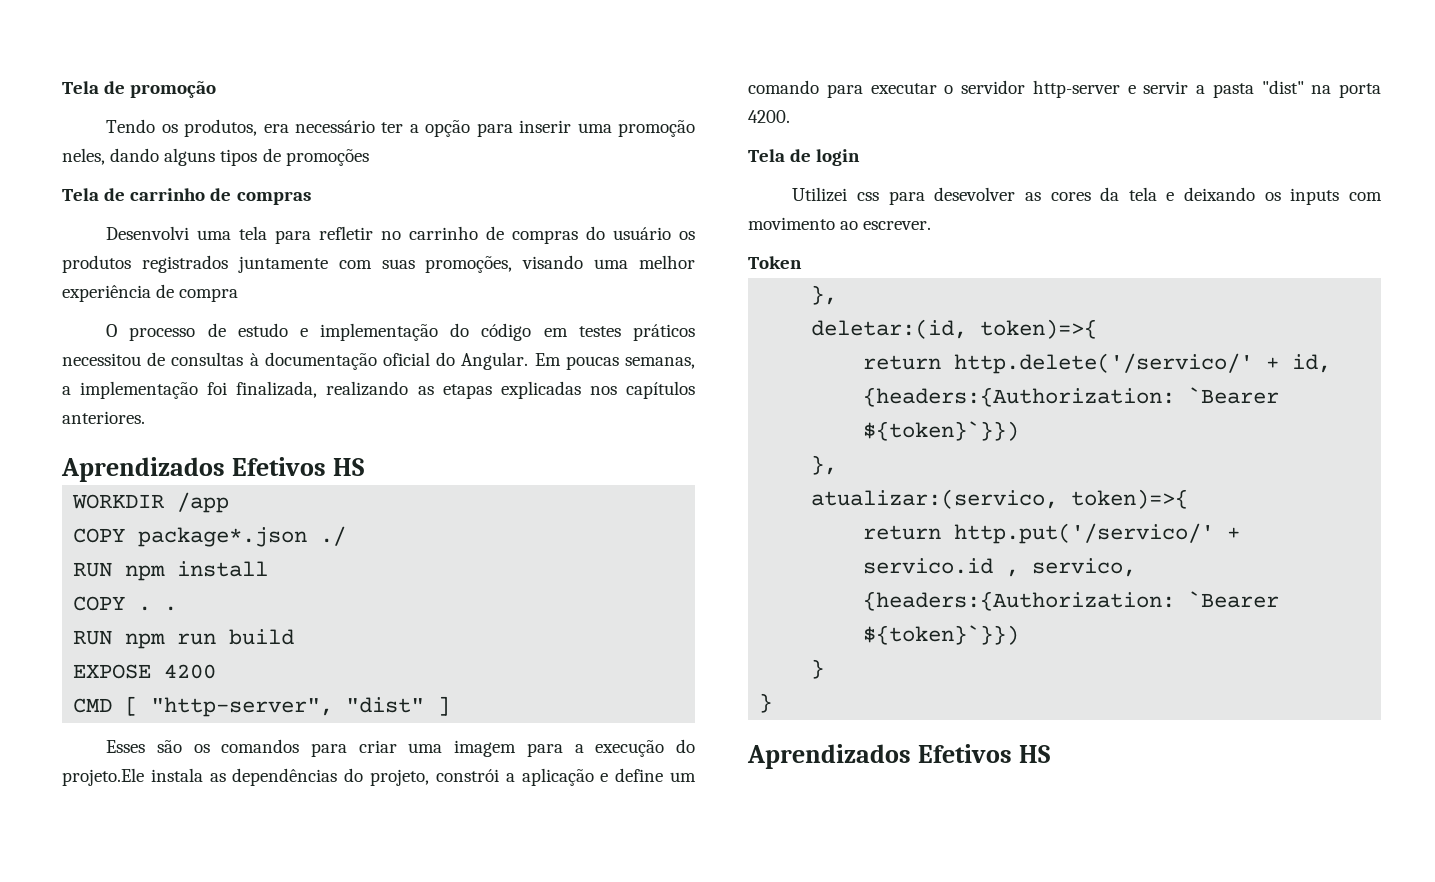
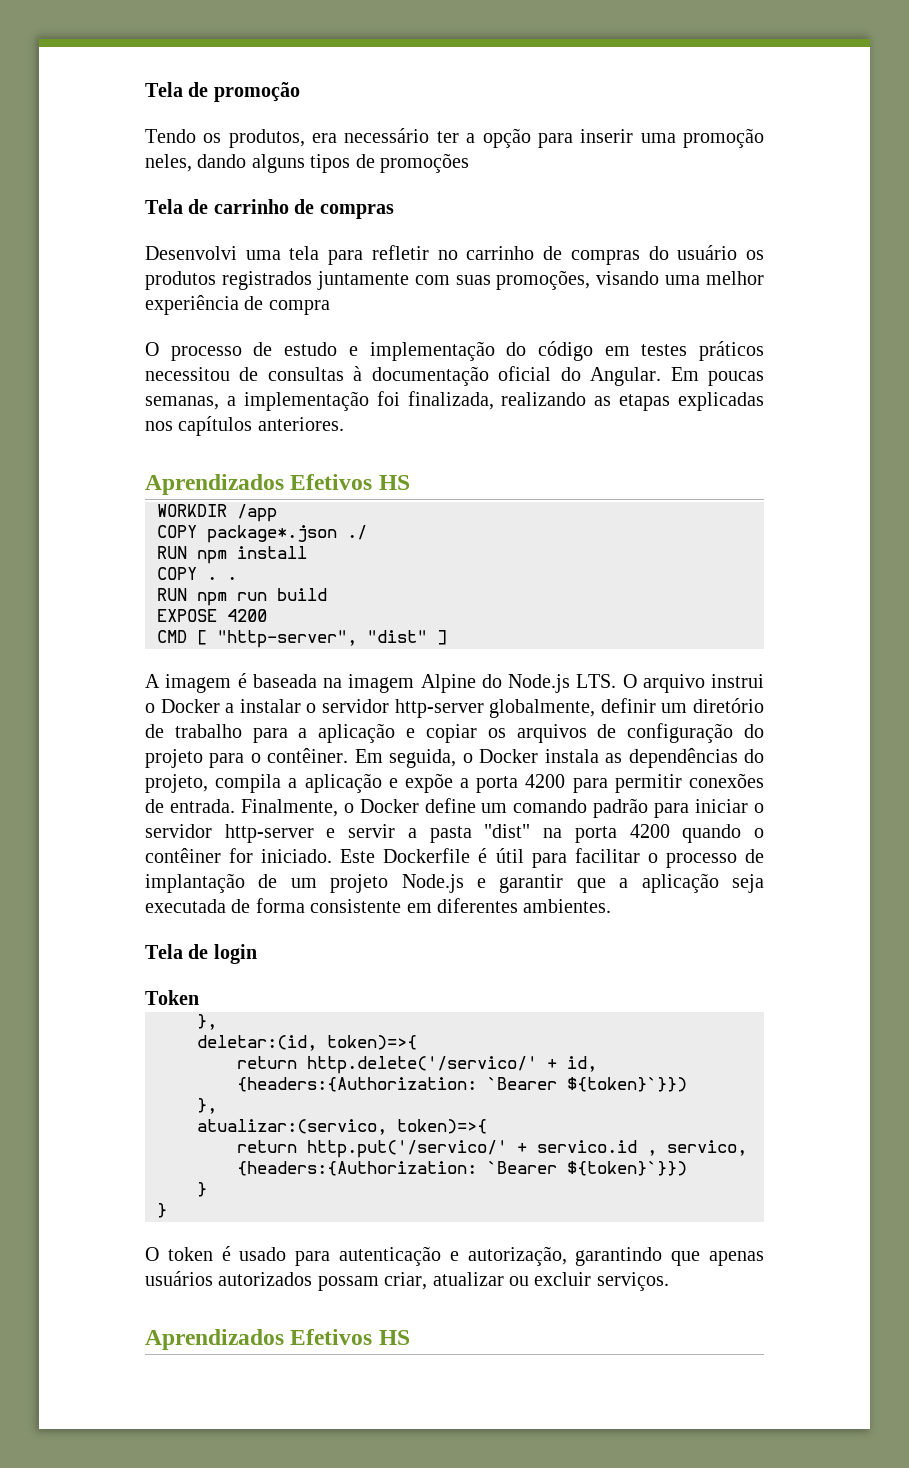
[106,739,695,757] [62,768,144,786] Esses são os comandos para criar uma imagem para a execução do projeto.Ele -> [145,673,764,693] [145,698,764,718] [145,723,764,743] [145,748,539,768] A imagem é baseada na imagem Alpine do Node.js LTS. O arquivo instrui o Docker a instalar o servidor http-server globalmente, definir um diretório de trabalho para a aplicação e copiar os arquivos de configuração do projeto para o contêiner. Em seguida, o Docker
[435,768,697,786] [748,80,937,98] constrói a aplicação e define um comando para executar -> [215,773,764,793] [145,798,749,818] compila a aplicação e expõe a porta 4200 para permitir conexões de entrada. Finalmente, o Docker define um comando padrão para iniciar
[748,110,790,123] [748,149,861,166] [792,187,1382,205] [748,217,932,230] 4200. // Tela de login // Utilizei css para desevolver as cores da tela e deixando os inputs com movimento ao escrever. -> [629,824,765,843] [145,848,765,868] [145,873,764,893] [145,898,612,913] [145,944,257,964] 4200 quando o contêiner for iniciado. Este Dockerfile é útil para facilitar o processo de implantação de um projeto Node.js e garantir que a aplicação seja executada de forma consistente em diferentes ambientes. // Tela de login
(773, 703) none -> [145,1246,764,1266] [145,1271,669,1291] // O token é usado para autenticação e autorização, garantindo que apenas usuários autorizados possam criar, atualizar ou excluir serviços.

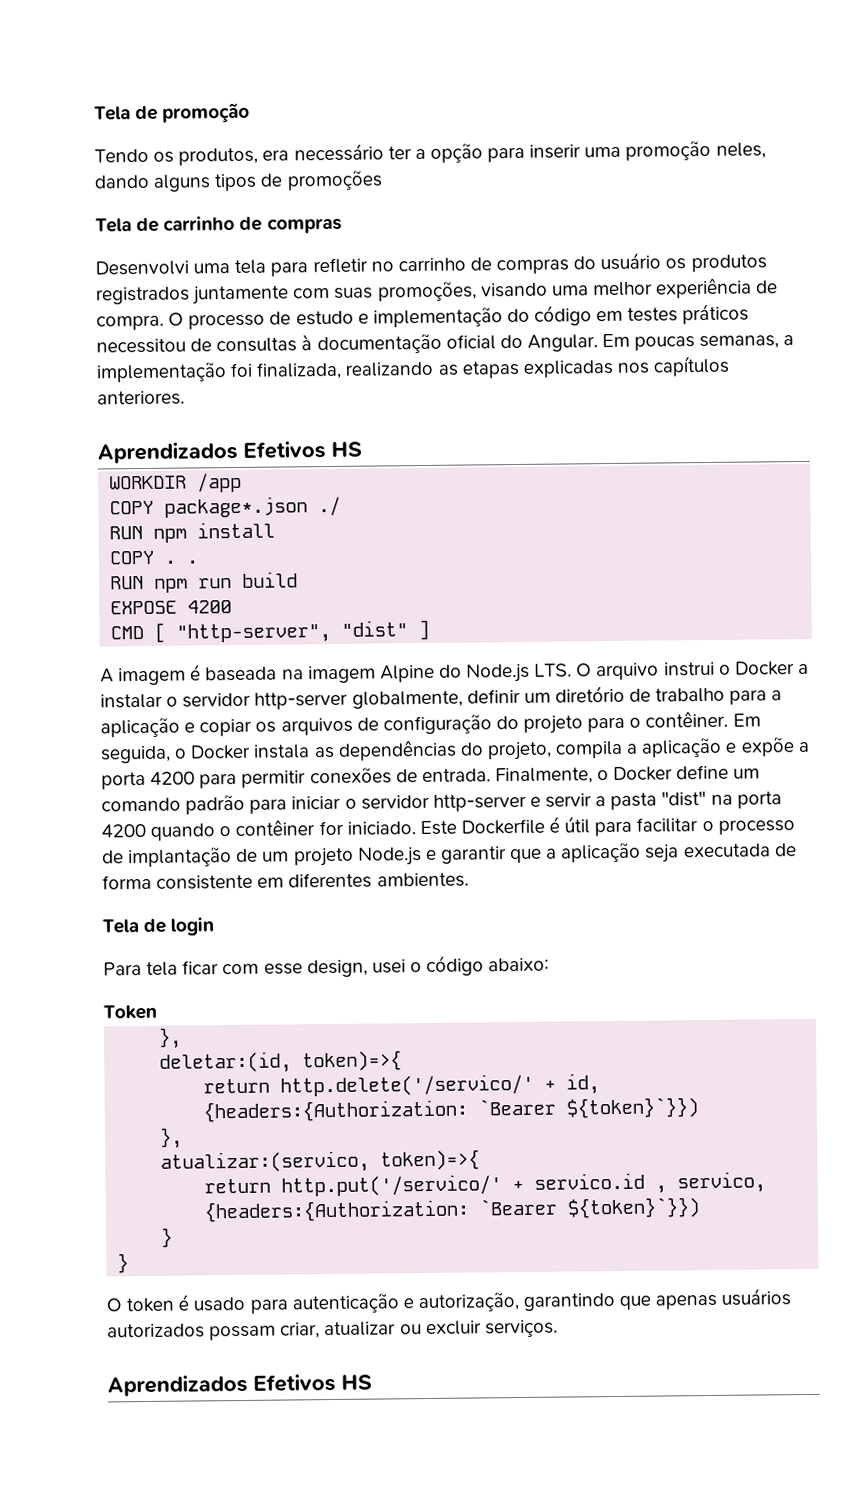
[268,300,330,315] compra // -> [96,314,164,331] compra.
(257, 954) none -> [103,955,550,978] // Para tela ficar com esse design, usei o código abaixo:

